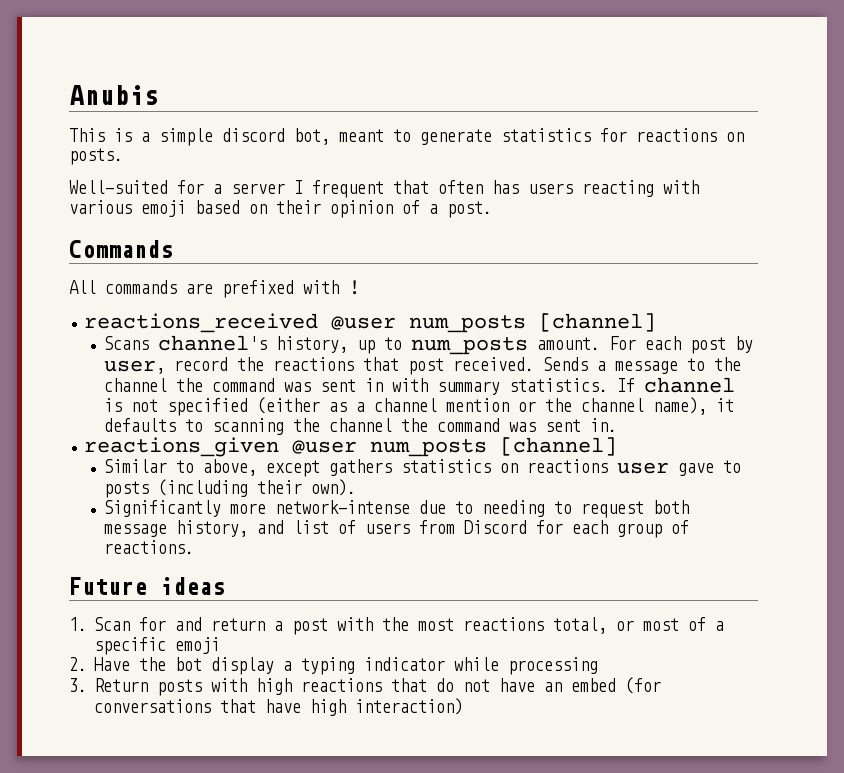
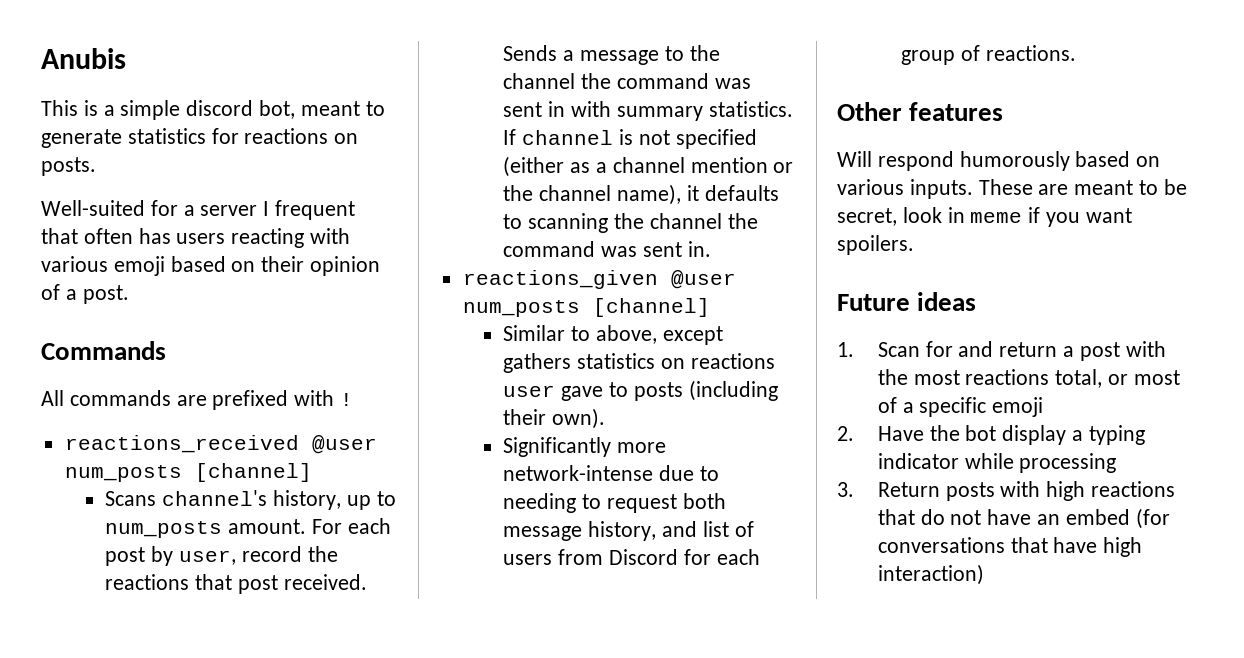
(195, 547) none -> [837,102,1004,121] [837,151,1161,171] [837,179,1187,199] [837,207,1132,227] [837,235,914,255] // Other features // Will respond humorously based on various inputs. These are meant to be secret, look in meme if you want spoilers.

